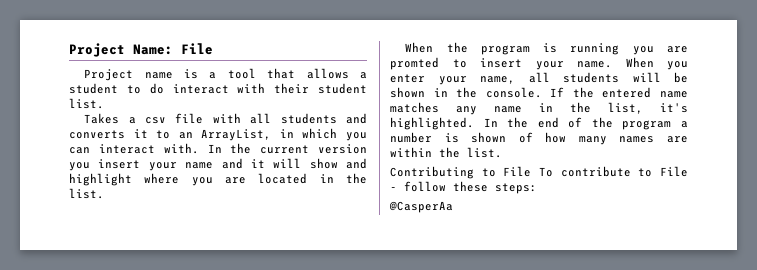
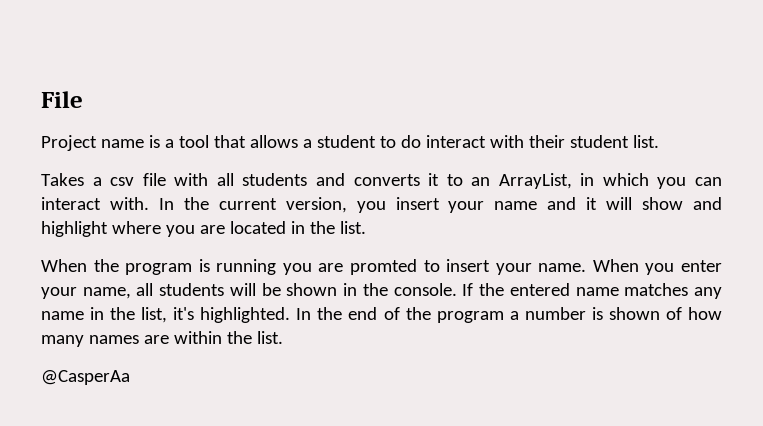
[69,43,173,57] Project Name: -> (41, 99) none
[318,144,368,154] version -> [285,197,347,213] version,
[390,166,688,179] [390,181,537,194] // Contributing to File To contribute to File - follow these steps: -> (283, 337) none

